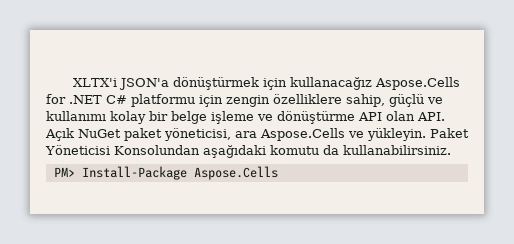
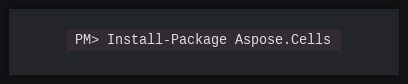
[72,77,460,90] [46,94,443,107] [46,111,445,124] [45,128,469,141] [45,145,451,158] XLTX'i JSON'a dönüştürmek için kullanacağız Aspose.Cells for .NET C# platformu için zengin özelliklere sahip, güçlü ve kullanımı kolay bir belge işleme ve dönüştürme API olan API. Açık NuGet paket yöneticisi, ara Aspose.Cells ve yükleyin. Paket Yöneticisi Konsolundan aşağıdaki komutu da kullanabilirsiniz. // -> (74, 39) none

